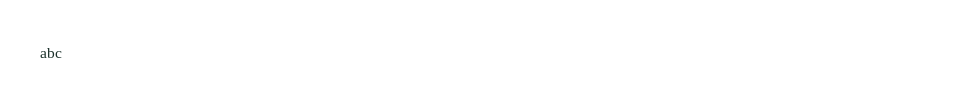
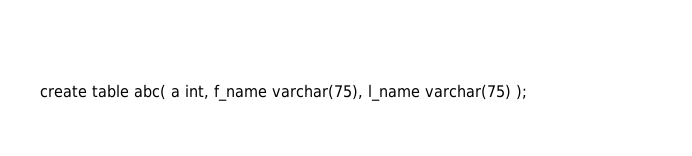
[40,48,62,58] abc -> [40,84,527,101] create table abc( a int, f_name varchar(75), l_name varchar(75) );

